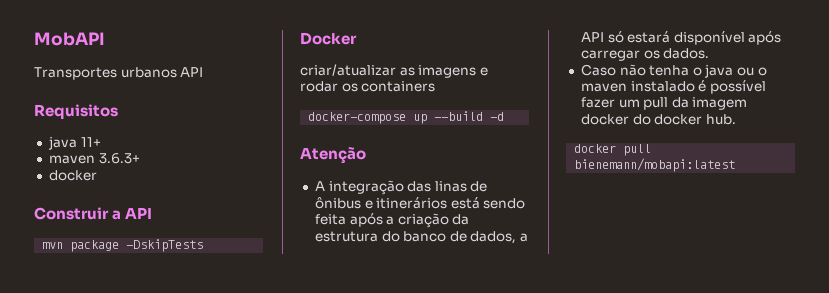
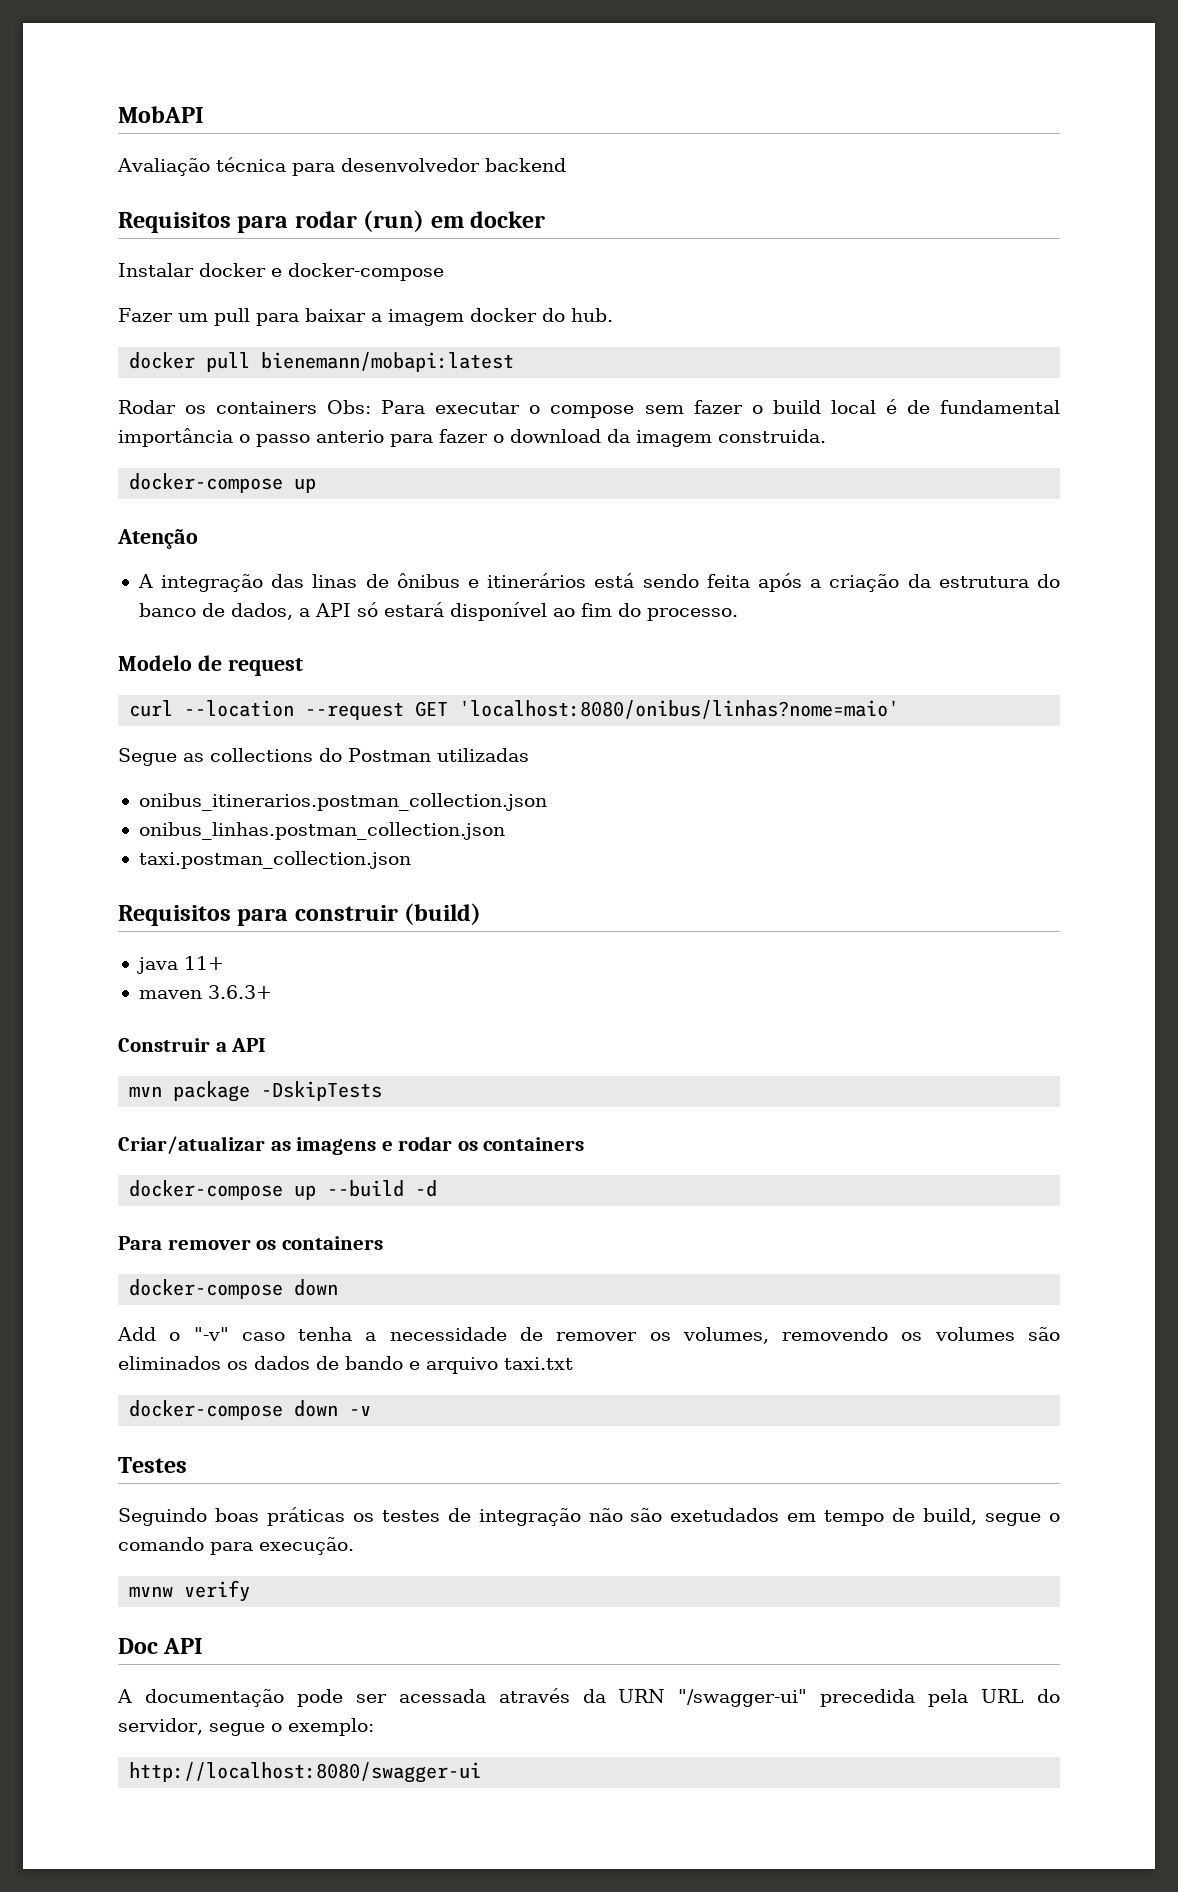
[34,67,204,80] [34,104,118,119] [47,136,101,150] [48,153,140,164] [48,170,97,181] [34,207,153,220] [42,239,204,252] [300,32,357,45] [300,64,488,78] [300,81,436,92] [308,111,505,124] Transportes urbanos API // Requisitos // java 11+ // maven 3.6.3+ // docker // Construir a API // mvn package -DskipTests // Docker // criar/atualizar as imagens e rodar os containers // docker-compose up --build -d -> [117,157,566,176] [118,210,546,233] [118,263,444,281] [118,308,613,326] [129,352,515,372] [118,399,1061,418] [118,428,826,447] [129,473,317,493] Avaliação técnica para desenvolvedor backend // Requisitos para rodar (run) em docker // Instalar docker e docker-compose // Fazer um pull para baixar a imagem docker do hub. // docker pull bienemann/mobapi:latest // Rodar os containers Obs: Para executar o compose sem fazer o build local é de fundamental importância o passo anterio para fazer o download da imagem construida. // docker-compose up
[748,31,782,45] [580,48,710,61] [580,64,767,78] [580,80,766,94] [580,97,748,110] [580,114,736,125] [574,144,652,156] [574,158,736,172] após carregar os dados. // Caso não tenha o java ou o maven instalado é possível fazer um pull da imagem docker do docker hub. // docker pull bienemann/mobapi:latest -> [552,603,738,621] [118,655,303,676] [129,700,900,720] [118,748,529,766] [138,793,547,811] [138,822,505,840] [138,851,411,869] [118,903,482,926] [136,956,224,974] [138,985,272,999] [118,1038,267,1052] [129,1081,383,1102] [118,1136,585,1155] [129,1180,438,1200] [118,1236,383,1250] [129,1279,339,1299] [117,1327,1061,1344] [118,1356,573,1374] [129,1400,372,1420] [118,1457,187,1473] [118,1507,1060,1526] [118,1537,354,1555] [129,1580,251,1602] [118,1638,204,1654] [117,1688,1060,1707] [118,1718,374,1736] [129,1762,482,1783] ao fim do processo. // Modelo de request // curl --location --request GET 'localhost:8080/onibus/linhas?nome=maio' // Segue as collections do Postman utilizadas // onibus_itinerarios.postman_collection.json // onibus_linhas.postman_collection.json // taxi.postman_collection.json // Requisitos para construir (build) // java 11+ // maven 3.6.3+ // Construir a API // mvn package -DskipTests // Criar/atualizar as imagens e rodar os containers // docker-compose up --build -d // Para remover os containers // docker-compose down // Add o "-v" caso tenha a necessidade de remover os volumes, removendo os volumes são eliminados os dados de bando e arquivo taxi.txt // docker-compose down -v // Testes // Seguindo boas práticas os testes de integração não são exetudados em tempo de build, segue o comando para execução. // mvnw verify // Doc API // A documentação pode ser acessada através da URN "/swagger-ui" precedida pela URL do servidor, segue o exemplo: // http://localhost:8080/swagger-ui

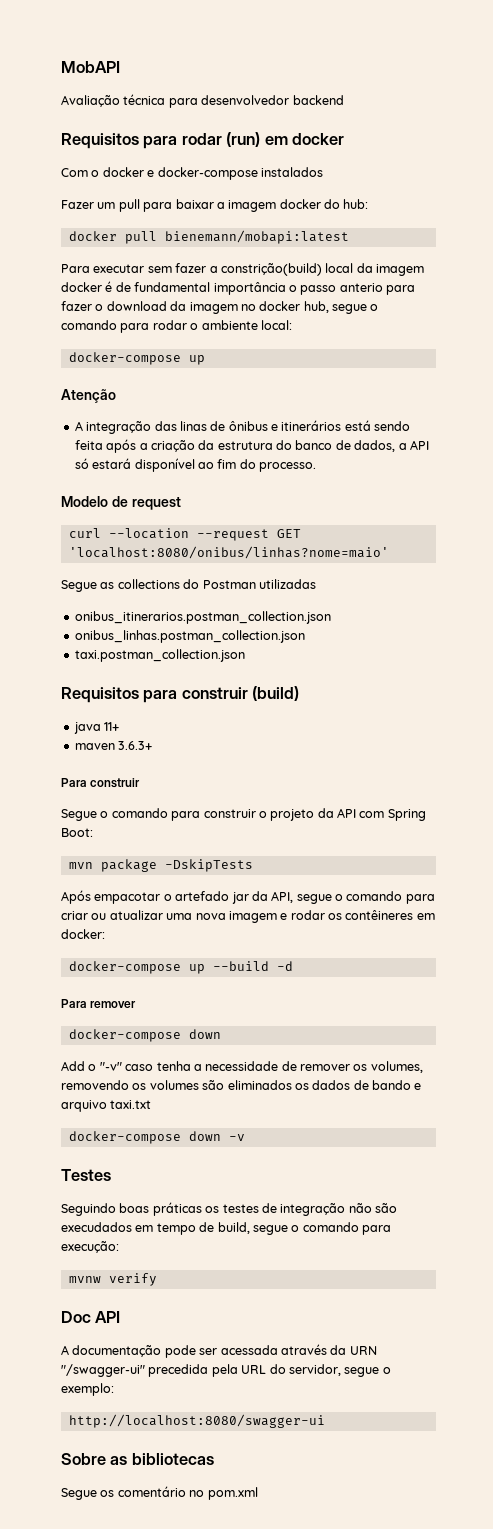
[118,263,194,277] Instalar -> [61,168,100,177] Com o
(444, 272) none -> [260,167,323,177] instalados
[570,308,613,322] hub. -> [343,199,369,209] hub:
[118,400,876,418] Rodar os containers Obs: Para executar o compose sem fazer o build local -> [61,263,424,276] [61,282,102,292] Para executar sem fazer a constrição(build) local da imagem docker
[718,429,826,443] construida. -> [240,301,379,314] [61,320,292,333] no docker hub, segue o comando para rodar o ambiente local:
[118,1038,267,1052] [129,1081,383,1102] [118,1136,585,1155] Construir a API // mvn package -DskipTests // Criar/atualizar as imagens e rodar os containers -> [61,778,141,788] [61,808,426,821] [61,828,93,837] [68,859,253,872] [61,890,435,904] [61,910,435,923] [61,929,105,939] Para construir // Segue o comando para construir o projeto da API com Spring Boot: // mvn package -DskipTests // Após empacotar o artefado jar da API, segue o comando para criar ou atualizar uma nova imagem e rodar os contêineres em docker:
[256,1236,383,1250] os containers -> (137, 1004) none
[670,1508,780,1522] exetudados -> [61,1222,132,1232] execudados
[259,1537,354,1555] execução. -> [61,1241,119,1253] execução:
(482, 1772) none -> [61,1453,214,1465] [61,1486,258,1500] // Sobre as bibliotecas // Segue os comentário no pom.xml

